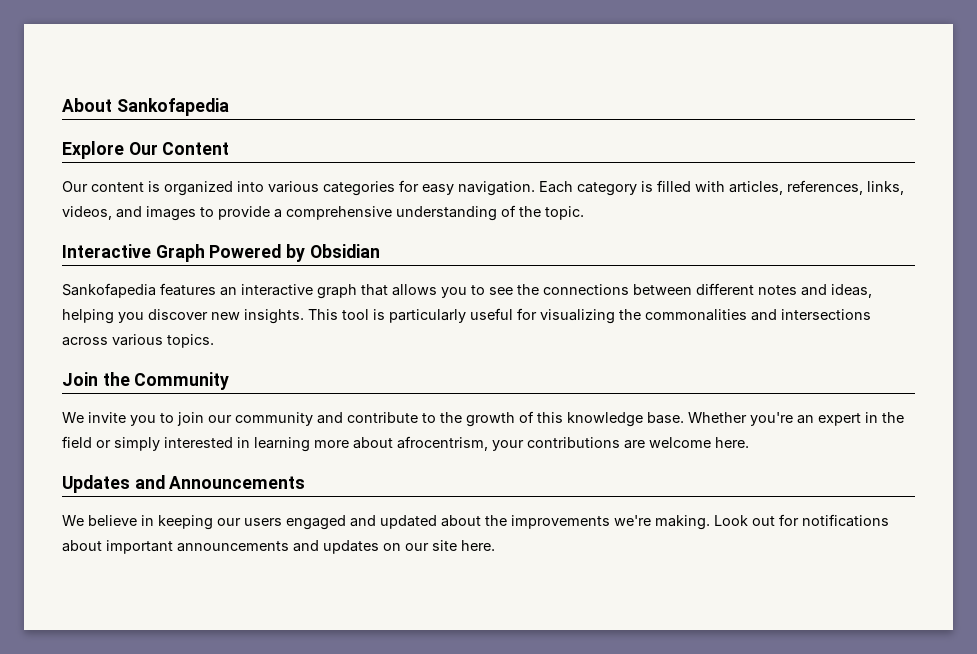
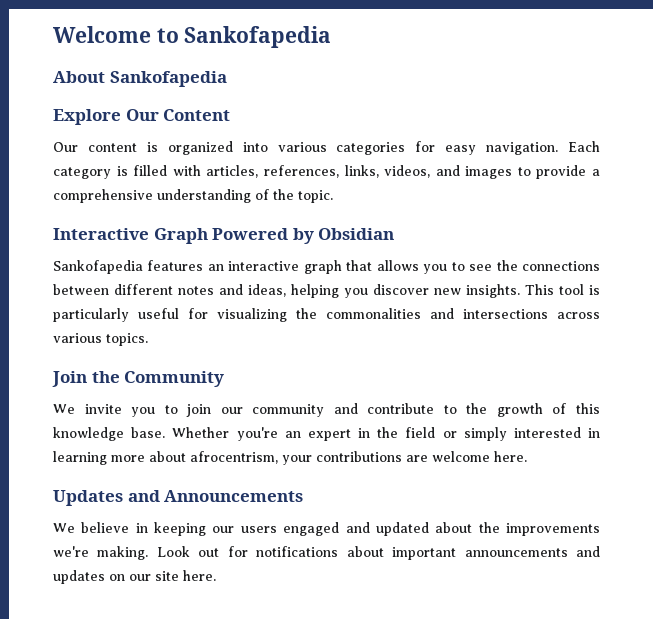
(62, 105) none -> [53,26,332,48] Welcome to Sankofapedia //

